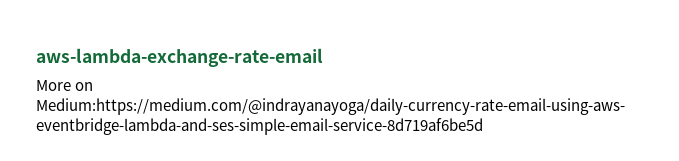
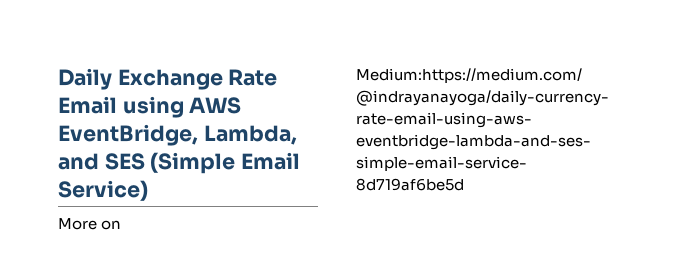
[36,48,323,67] aws-lambda-exchange-rate-email -> [58,68,278,90] [58,96,242,118] [58,124,297,146] [58,152,301,174] [58,180,148,201] Daily Exchange Rate Email using AWS EventBridge, Lambda, and SES (Simple Email Service)

